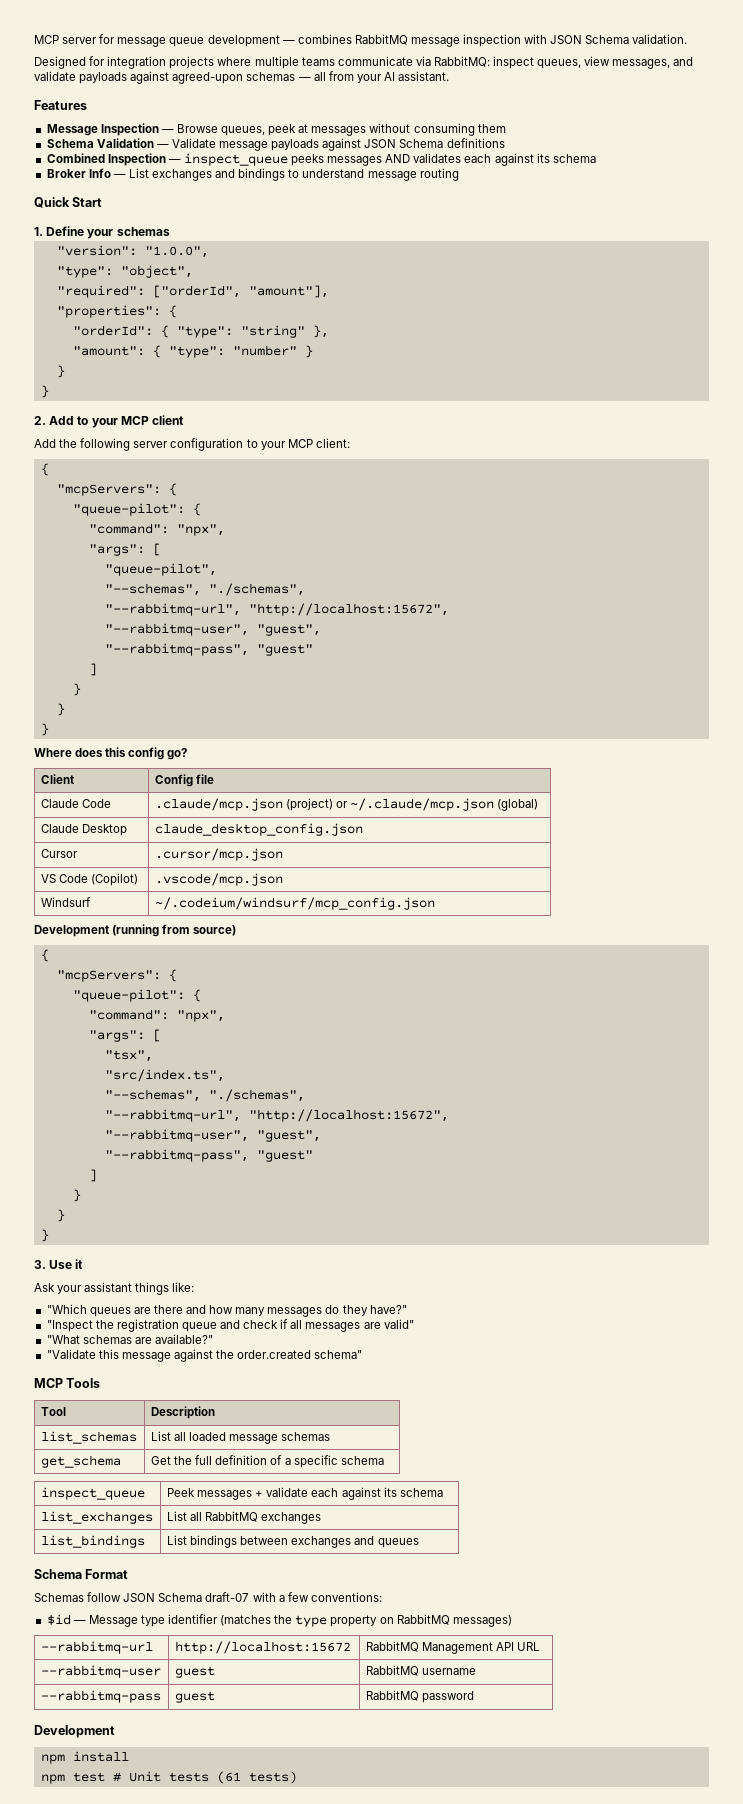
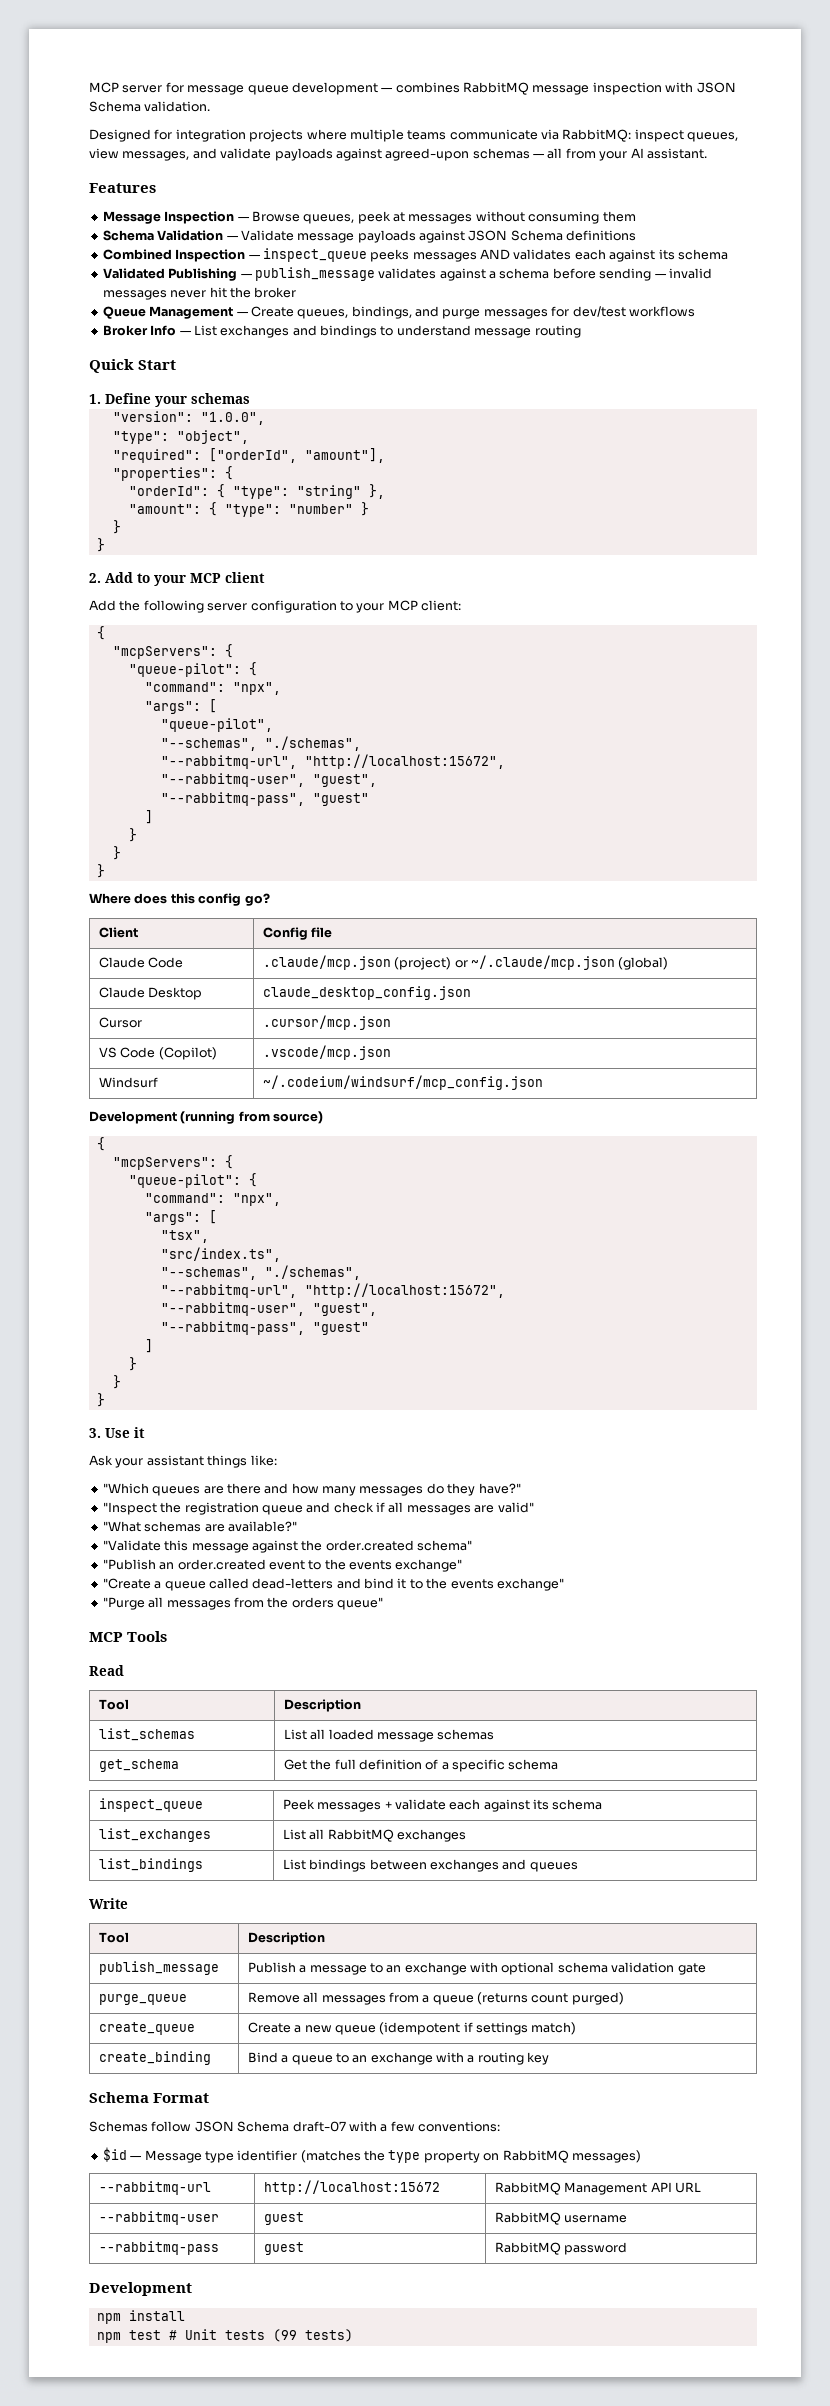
(596, 158) none -> [102,267,712,281] [102,287,297,300] [102,306,695,319] // Validated Publishing — publish_message validates against a schema before sending — invalid messages never hit the broker // Queue Management — Create queues, bindings, and purge messages for dev/test workflows
(363, 1354) none -> [102,1559,463,1572] [102,1578,564,1591] [102,1597,383,1610] // "Publish an order.created event to the events exchange" // "Create a queue called dead-letters and bind it to the events exchange" // "Purge all messages from the orders queue"
(101, 1383) none -> [89,1665,124,1676] // Read
(419, 1543) none -> [89,1898,128,1909] [98,1932,129,1943] [247,1932,325,1945] [98,1961,219,1975] [247,1962,706,1975] [98,1994,187,2005] [247,1992,624,2005] [98,2022,195,2035] [247,2022,577,2035] [98,2051,211,2065] [247,2052,550,2065] // Write // Tool | Description // publish_message | Publish a message to an exchange with optional schema validation gate // purge_queue | Remove all messages from a queue (returns count purged) // create_queue | Create a new queue (idempotent if settings match) // create_binding | Bind a queue to an exchange with a routing key
[216,1771,241,1784] (61 -> [272,2329,297,2342] (99

